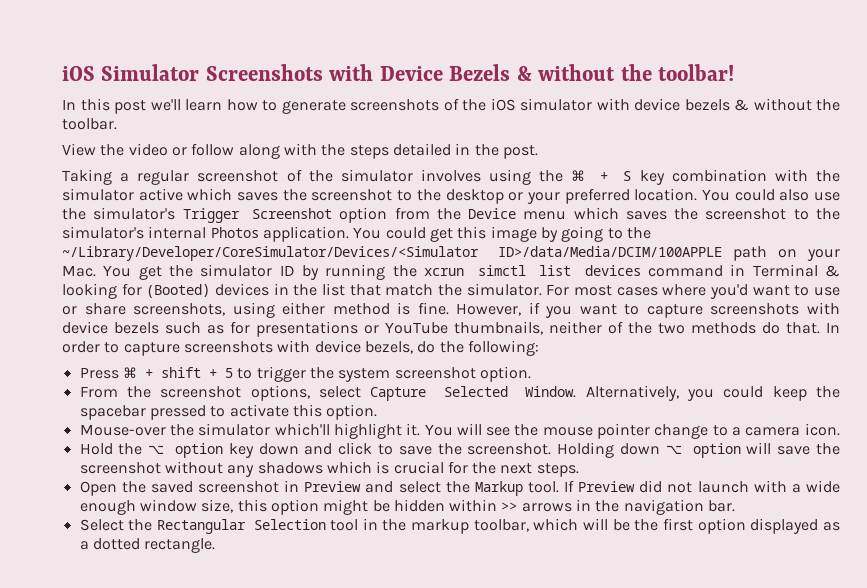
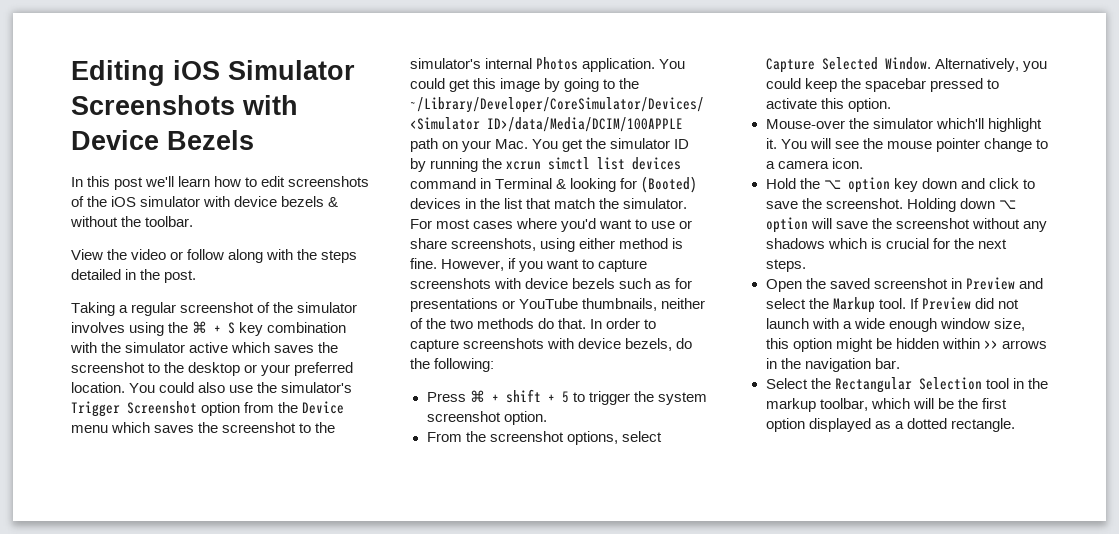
(62, 73) none -> [71,60,165,86] Editing
[516,64,735,81] & without the toolbar! -> (254, 140) none
[281,100,346,114] generate -> [261,176,286,187] edit

